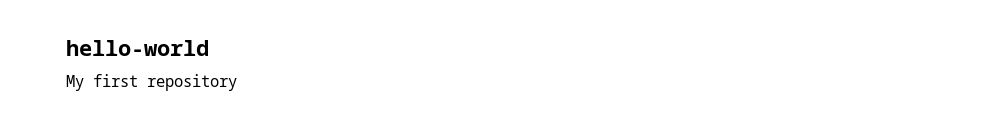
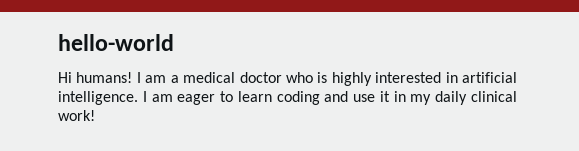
[66,74,237,91] My first repository -> [58,72,517,86] [58,91,517,105] [58,110,95,121] Hi humans! I am a medical doctor who is highly interested in artificial intelligence. I am eager to learn coding and use it in my daily clinical work!

